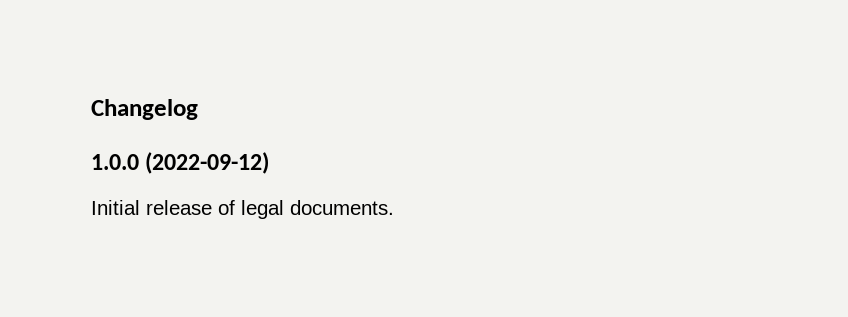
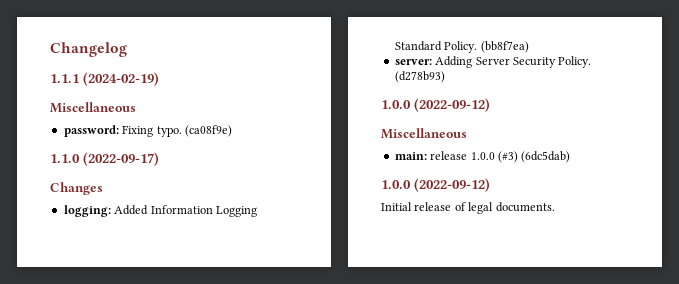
(198, 109) none -> [50,72,159,86] [50,102,136,113] [63,125,232,137] [50,152,159,166] [50,182,103,195] [63,205,257,217] [394,41,529,53] [394,56,592,68] [394,71,445,83] [381,98,490,112] [381,128,467,139] [394,151,571,163] // 1.1.1 (2024-02-19) // Miscellaneous // password: Fixing typo. (ca08f9e) // 1.1.0 (2022-09-17) // Changes // logging: Added Information Logging Standard Policy. (bb8f7ea) // server: Adding Server Security Policy. (d278b93) // 1.0.0 (2022-09-12) // Miscellaneous // main: release 1.0.0 (#3) (6dc5dab)

